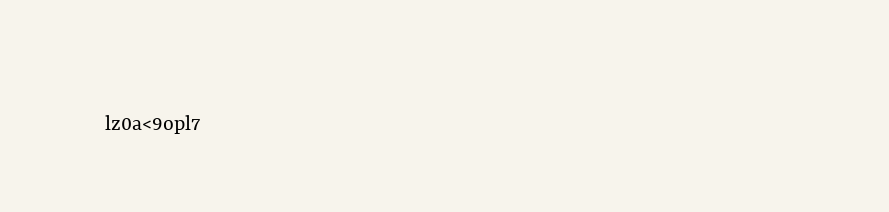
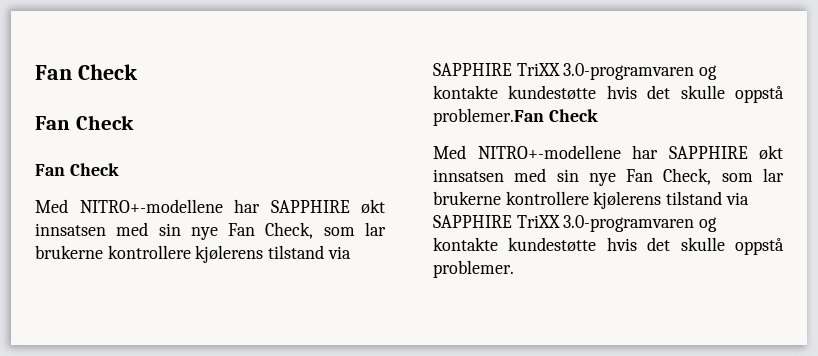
[105,115,200,134] lz0a<9opl7 -> [35,64,138,80] [35,115,134,130] [35,163,119,176] [35,199,385,214] [35,222,386,240] [35,245,351,263] [433,63,718,80] [433,85,784,103] [433,108,598,126] [433,145,783,160] [433,168,784,186] [433,191,749,209] [433,215,718,232] [433,237,784,255] [433,260,514,278] Fan Check // Fan Check // Fan Check // Med NITRO+-modellene har SAPPHIRE økt innsatsen med sin nye Fan Check, som lar brukerne kontrollere kjølerens tilstand via SAPPHIRE TriXX 3.0-programvaren og kontakte kundestøtte hvis det skulle oppstå problemer.Fan Check // Med NITRO+-modellene har SAPPHIRE økt innsatsen med sin nye Fan Check, som lar brukerne kontrollere kjølerens tilstand via SAPPHIRE TriXX 3.0-programvaren og kontakte kundestøtte hvis det skulle oppstå problemer.

